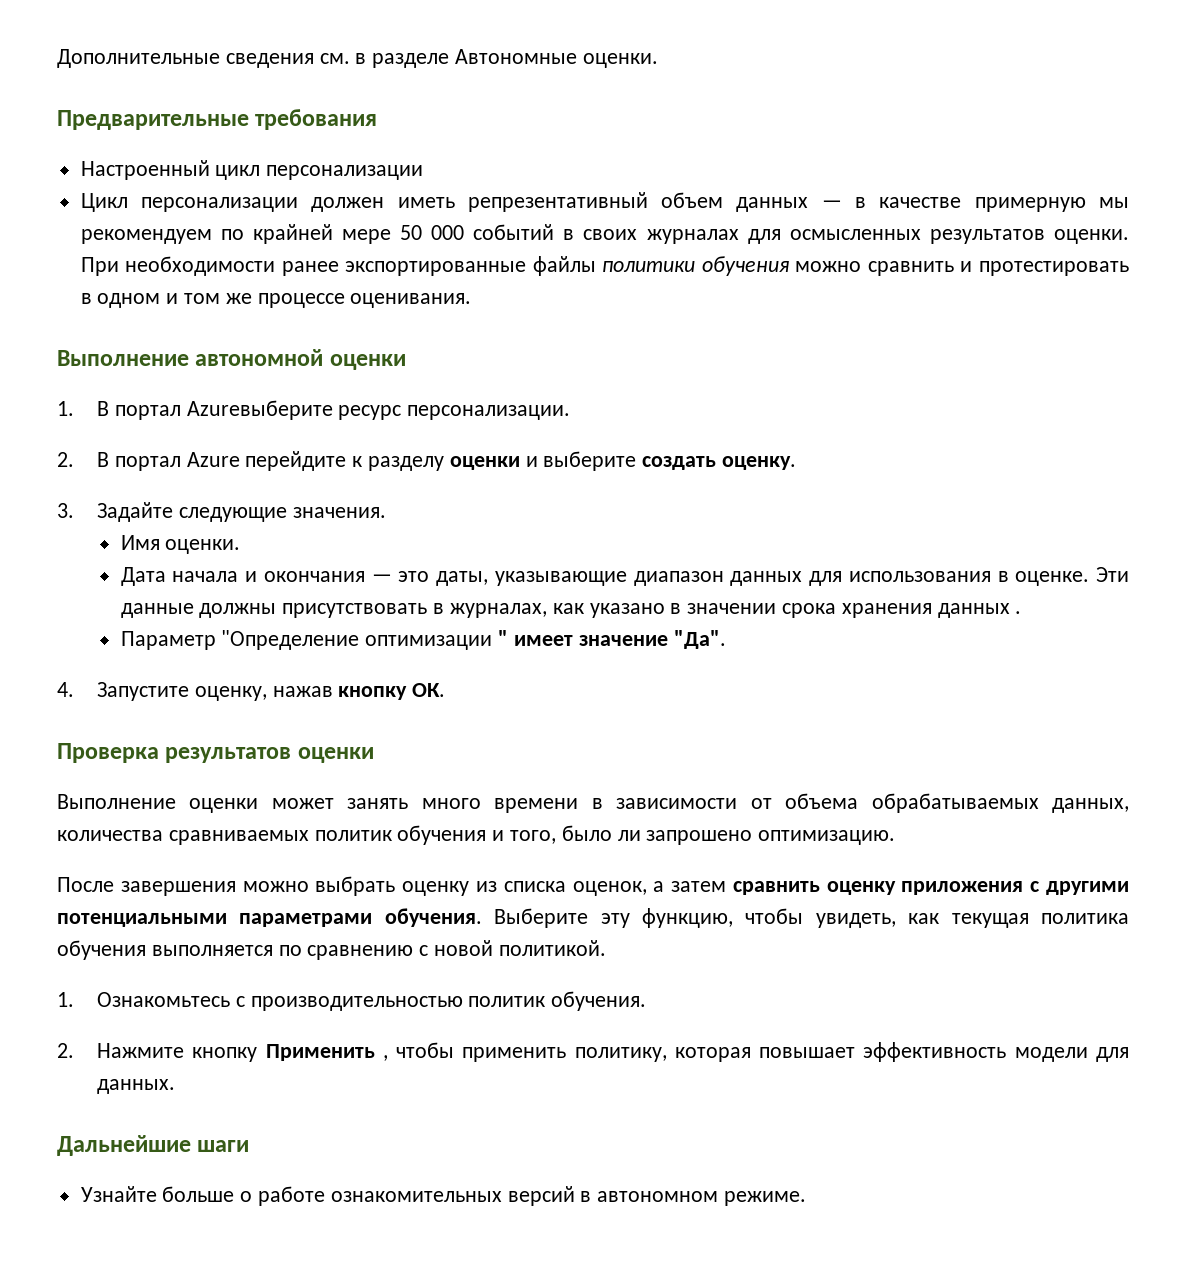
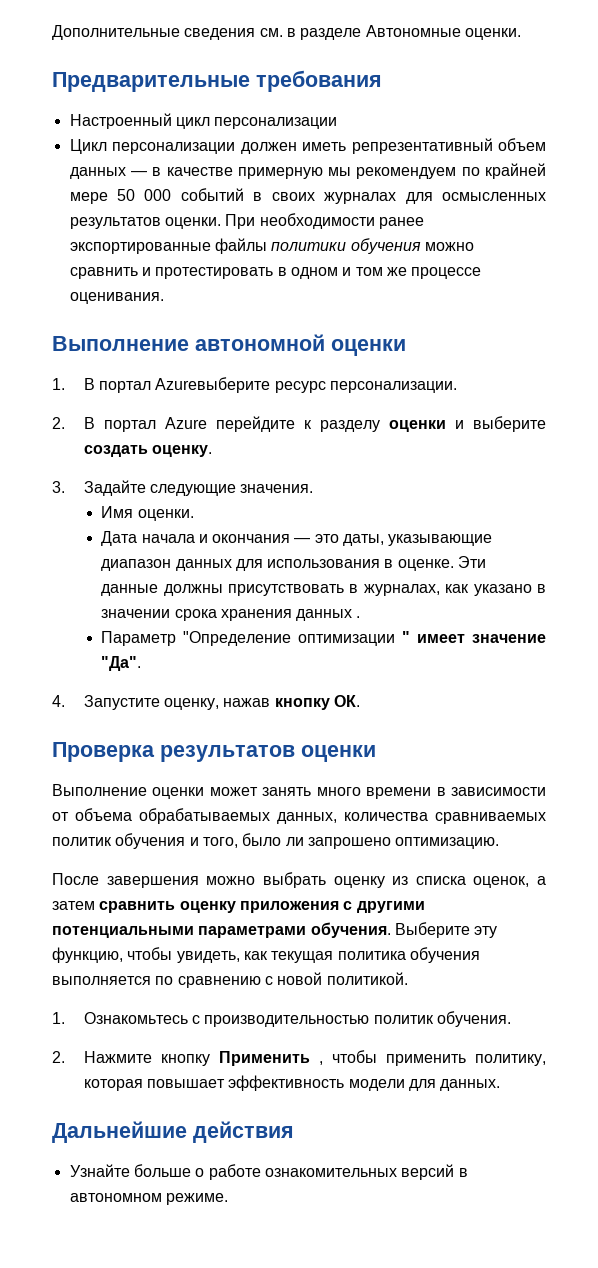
[197,1140,250,1152] шаги -> [193,1121,294,1143] действия

